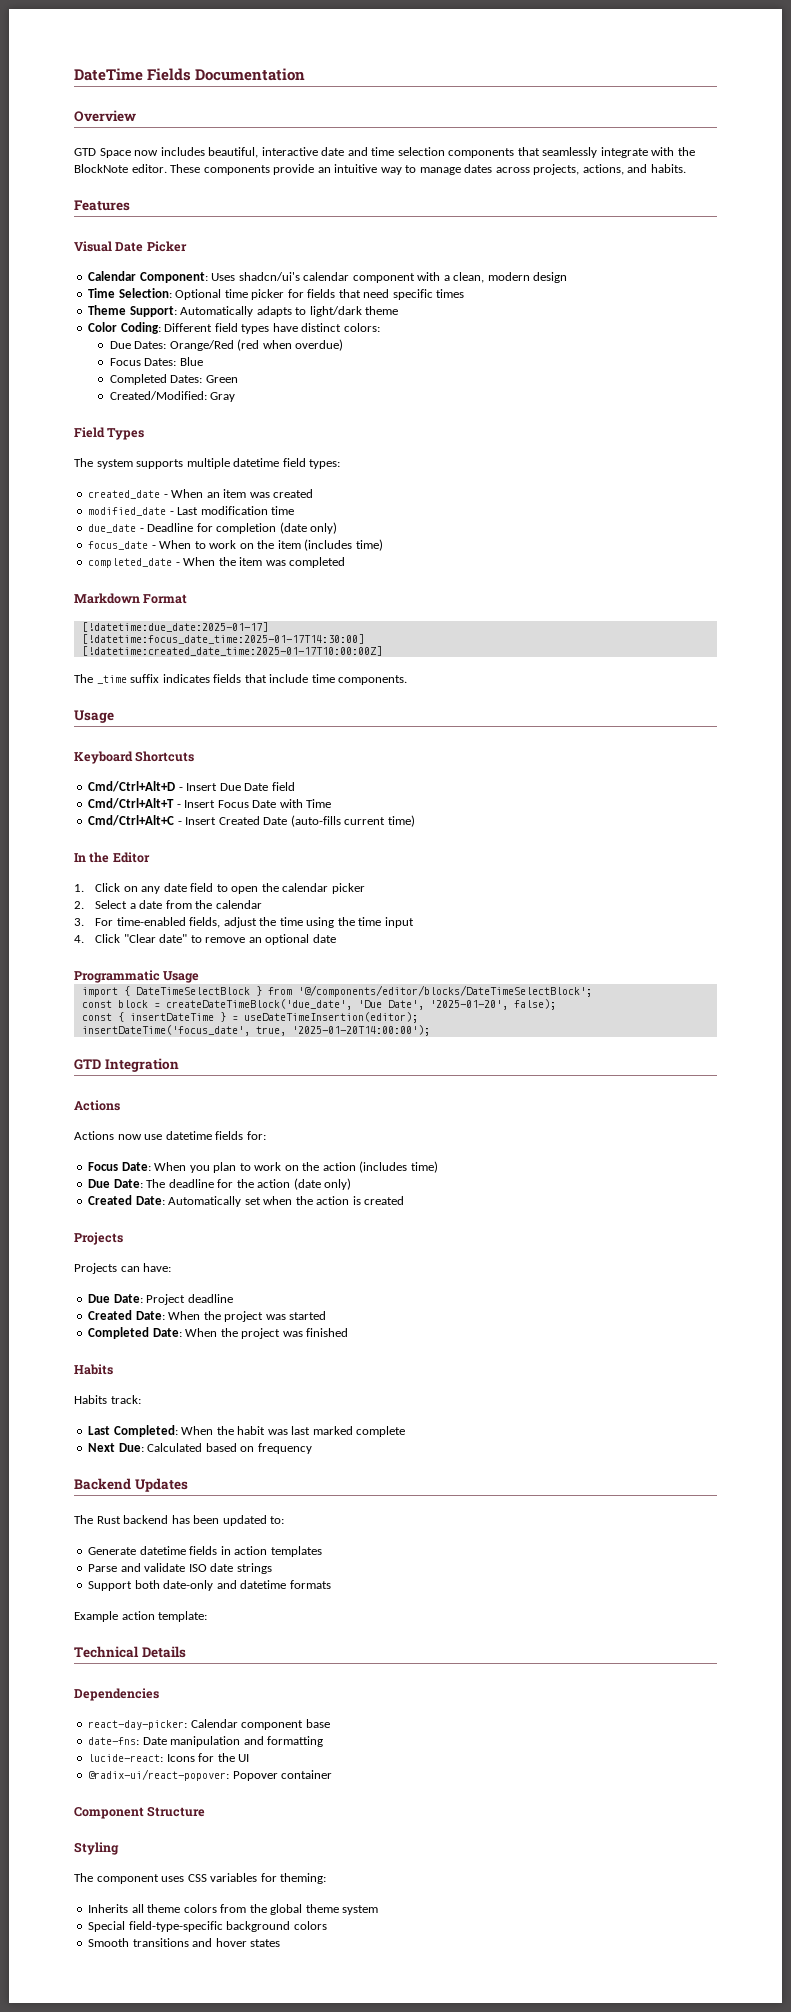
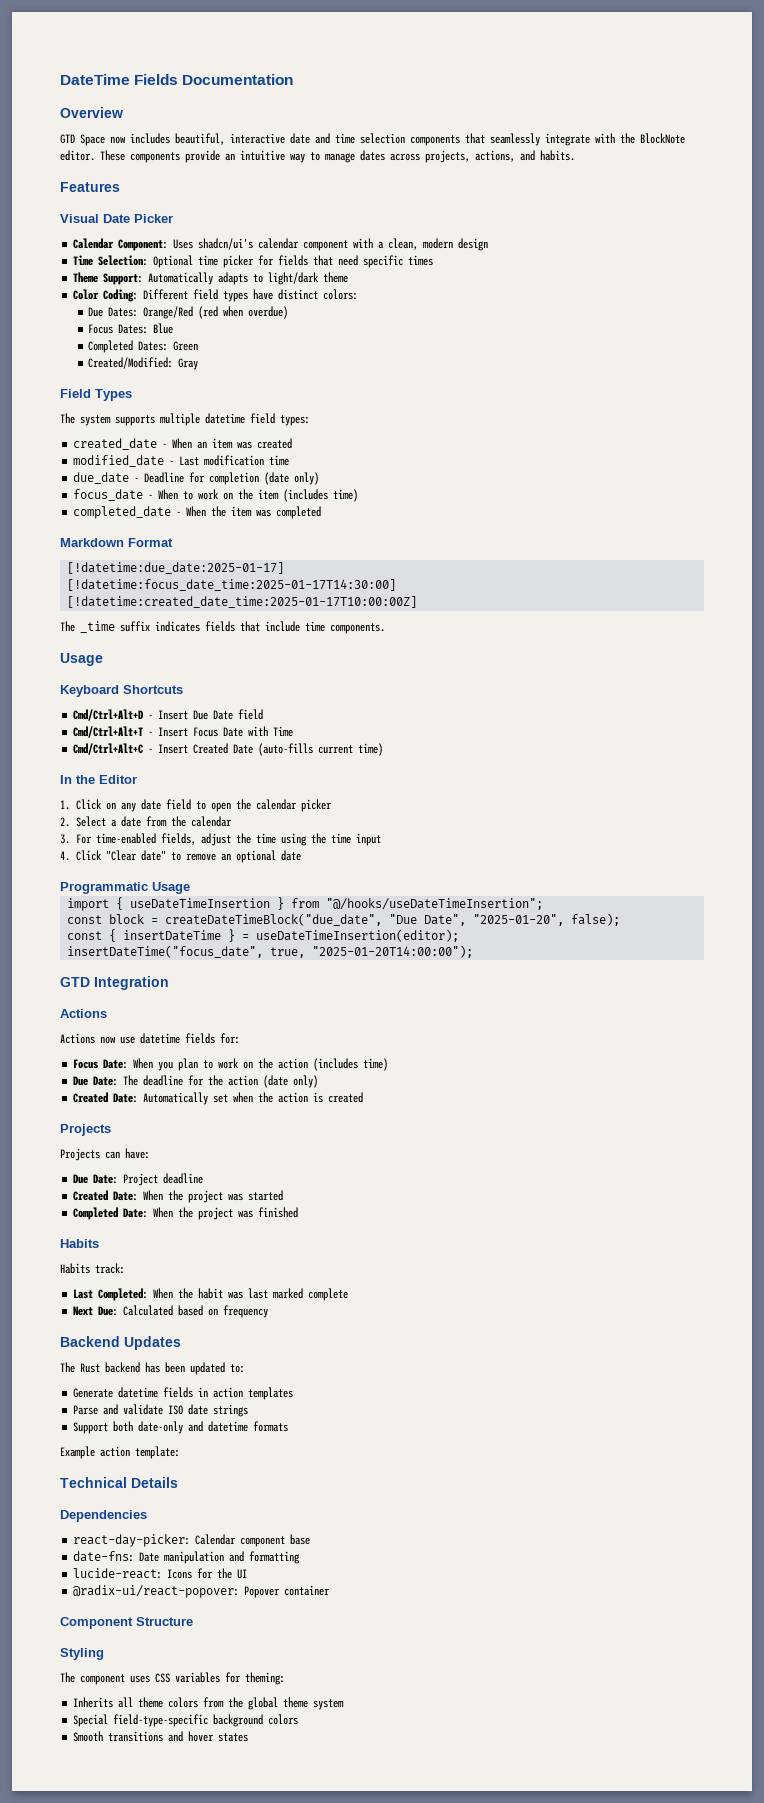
[135,987,250,995] DateTimeSelectBlock -> [130,898,271,909] useDateTimeInsertion
[297,985,592,997] '@/components/editor/blocks/DateTimeSelectBlock'; -> [326,898,544,910] "@/hooks/useDateTimeInsertion";
[165,999,508,1010] createDateTimeBlock('due_date', 'Due Date', '2025-01-20', -> [165,913,565,926] createDateTimeBlock("due_date", "Due Date", "2025-01-20",
[81,1025,430,1036] insertDateTime('focus_date', true, '2025-01-20T14:00:00'); -> [67,945,474,958] insertDateTime("focus_date", true, "2025-01-20T14:00:00");

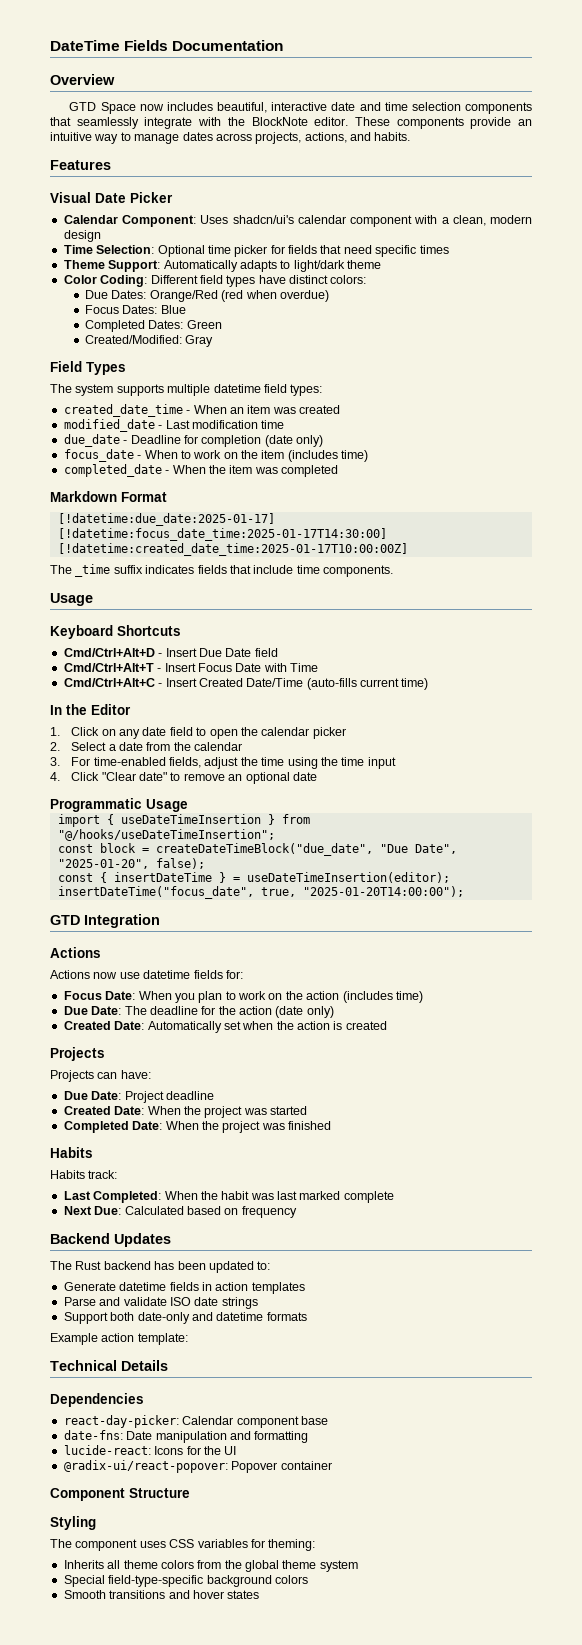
[73,438,158,450] created_date -> [63,404,183,417] created_date_time
[233,744,254,754] Date -> [246,678,304,687] Date/Time

